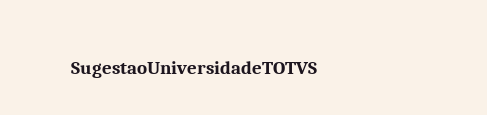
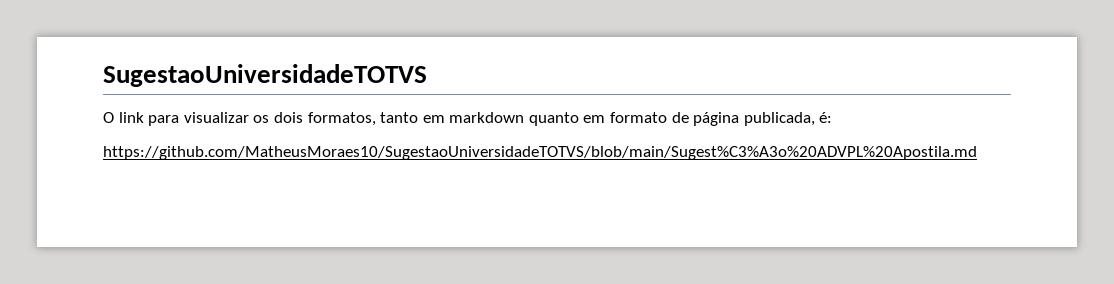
(317, 69) none -> [103,112,833,126] [103,146,977,160] // O link para visualizar os dois formatos, tanto em markdown quanto em formato de página publicada, é: // https://github.com/MatheusMoraes10/SugestaoUniversidadeTOTVS/blob/main/Sugest%C3%A3o%20ADVPL%20Apostila.md

